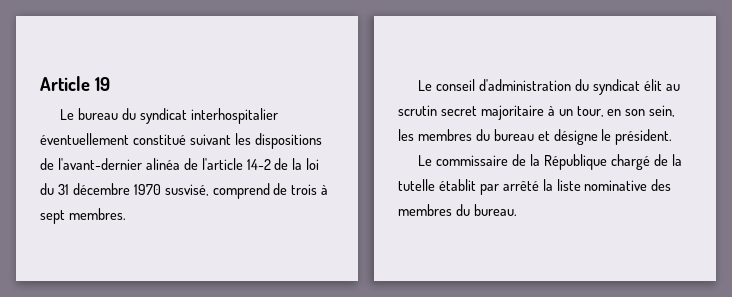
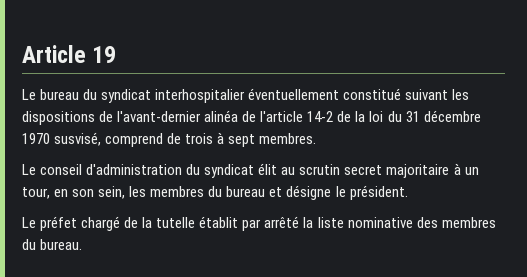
[436,154,607,170] commissaire de la République -> [40,216,78,231] préfet

